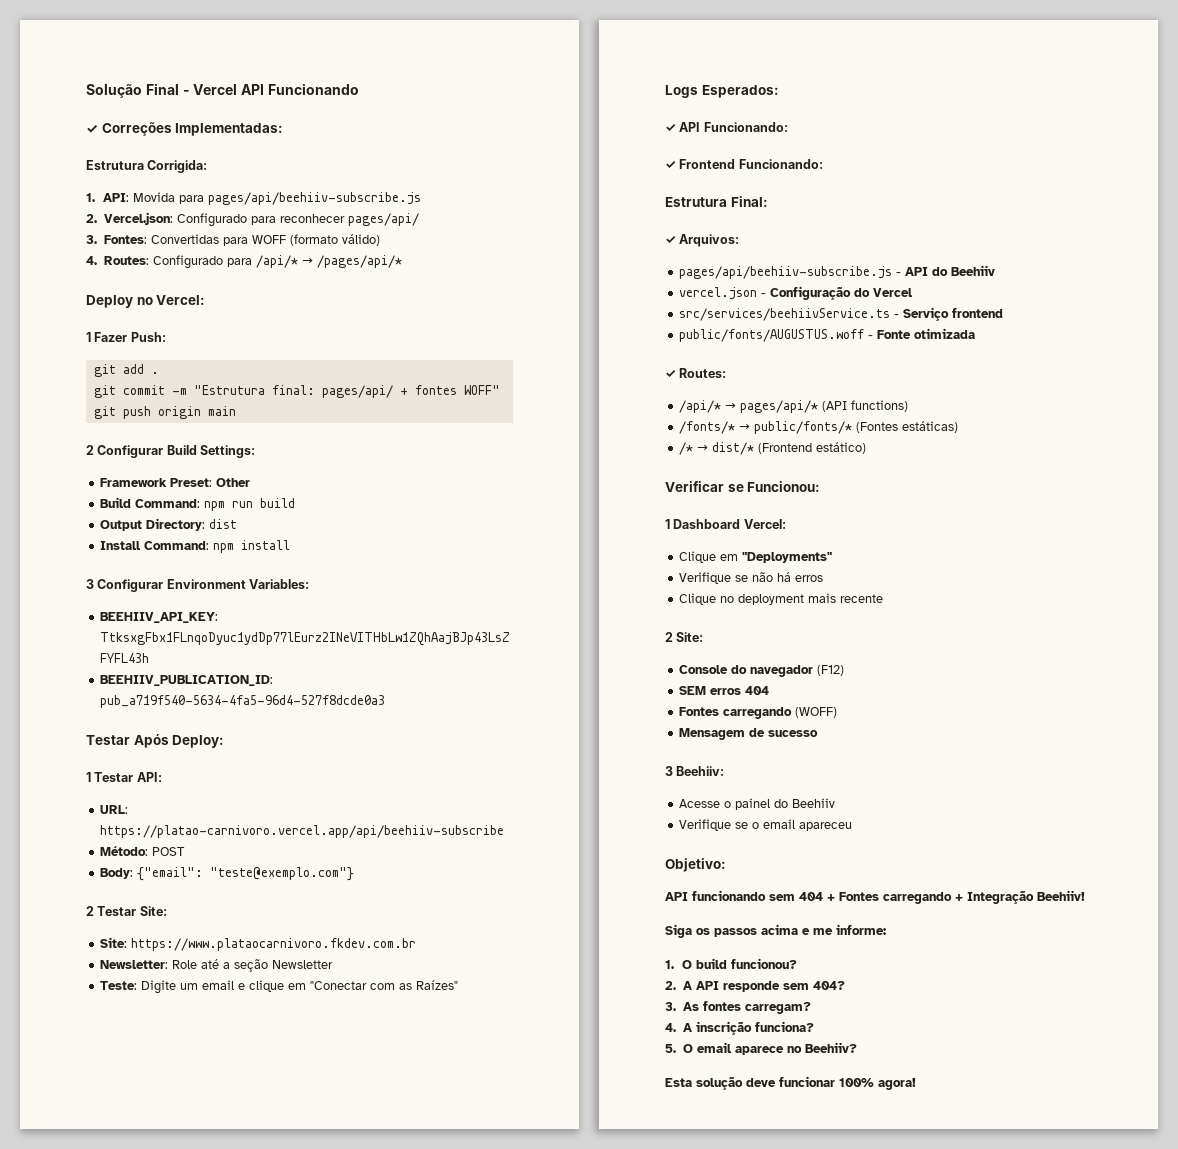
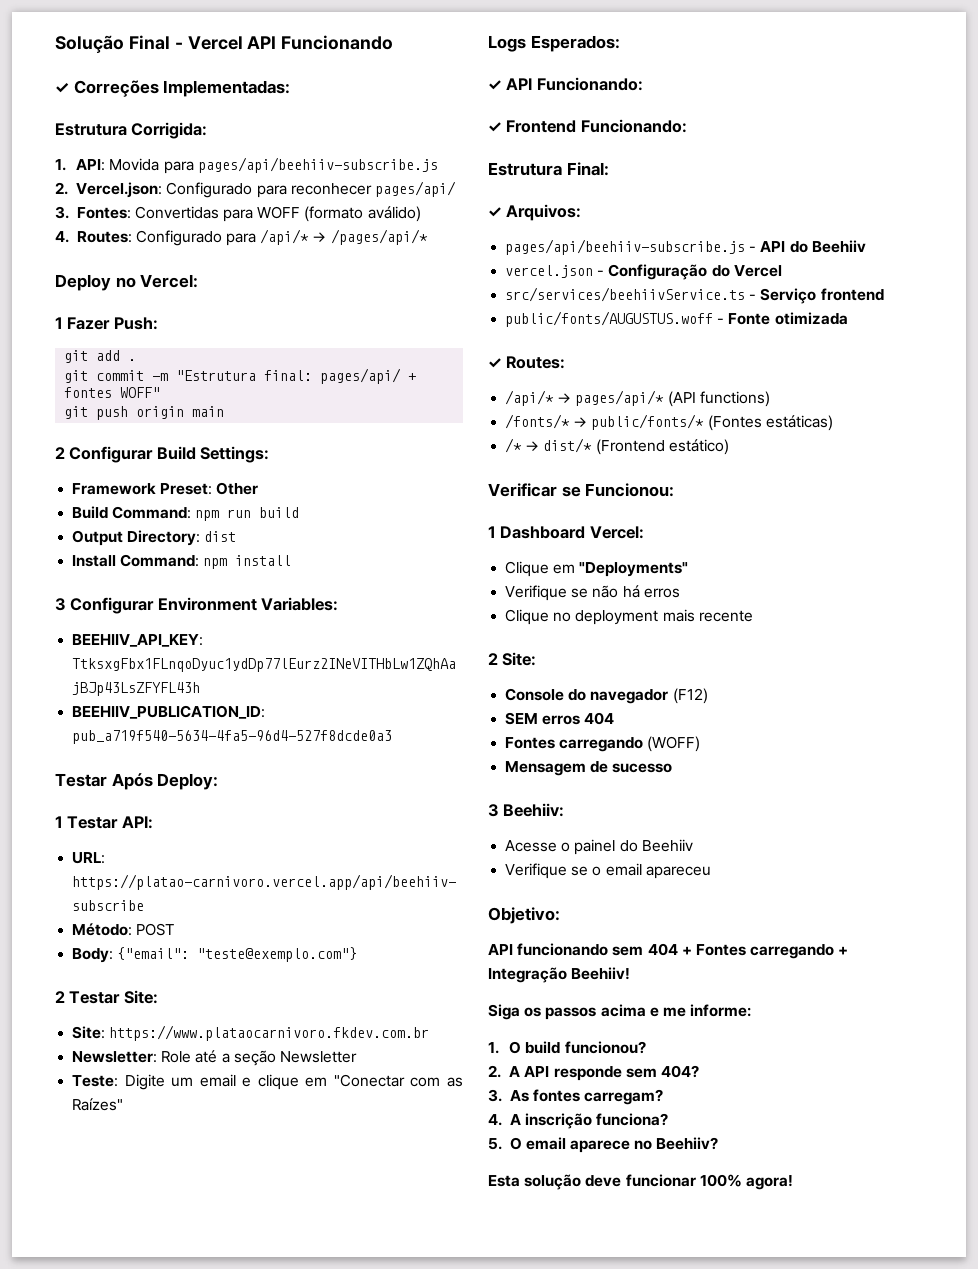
[341,234,380,246] válido) -> [367,206,421,222] aválido)

